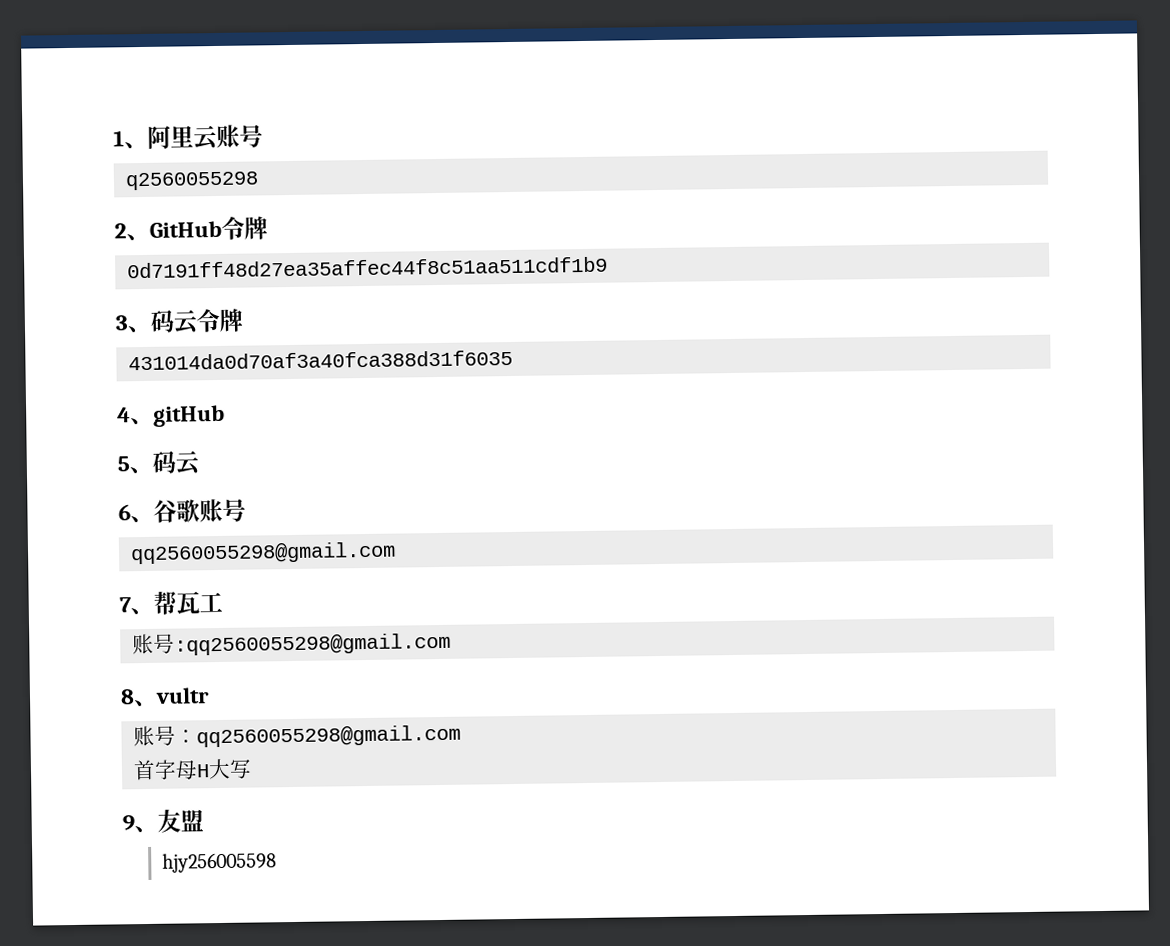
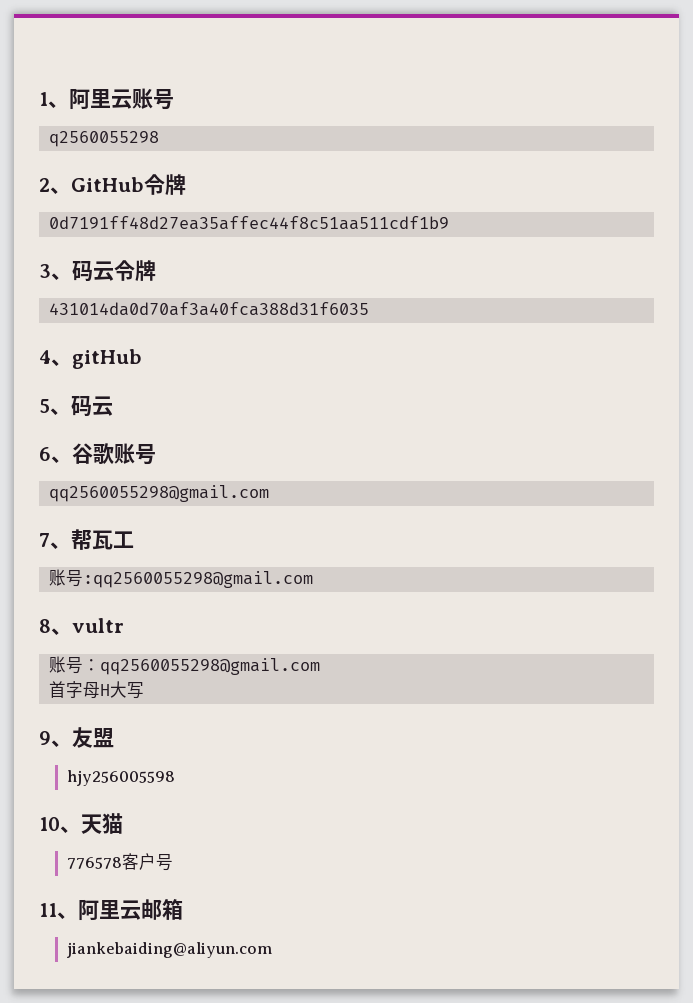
(277, 862) none -> [39,813,123,834] [66,853,173,871] [39,899,183,921] [66,942,272,958] // 10、天猫 // 776578客户号 // 11、阿里云邮箱 // jiankebaiding@aliyun.com

